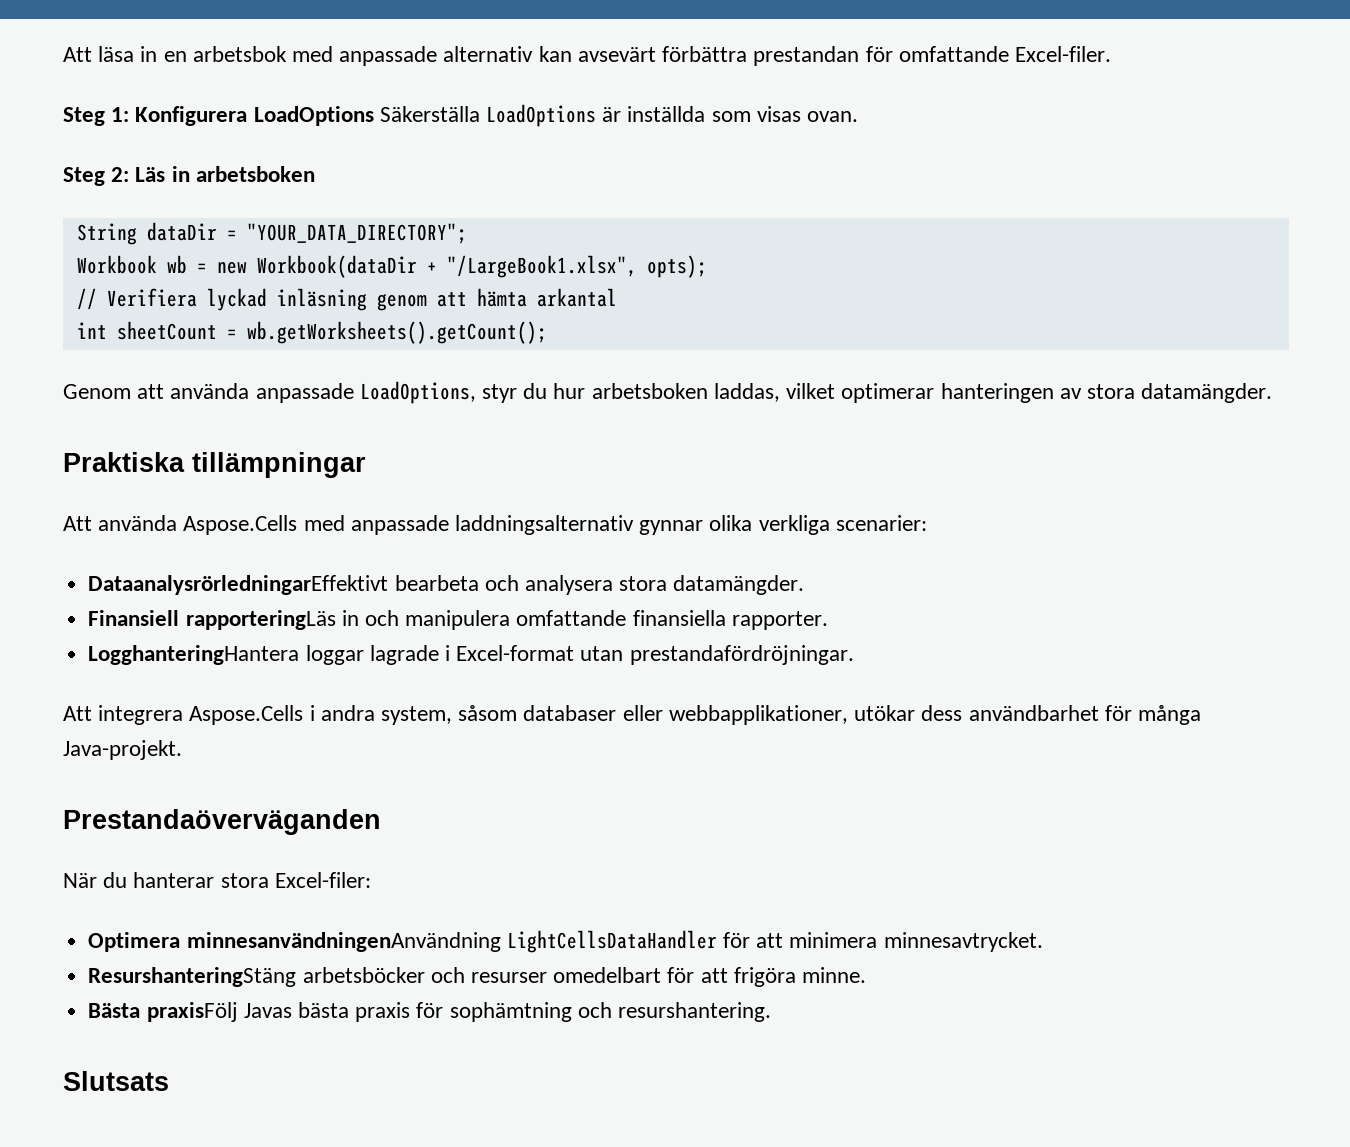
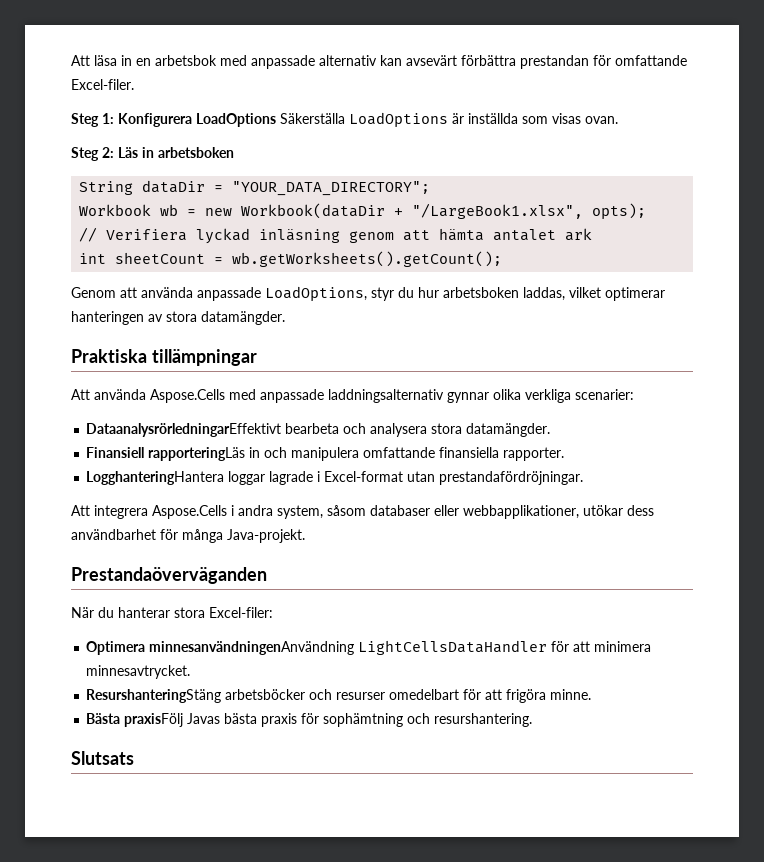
[536,288,617,307] arkantal -> [493,228,593,241] antalet ark

